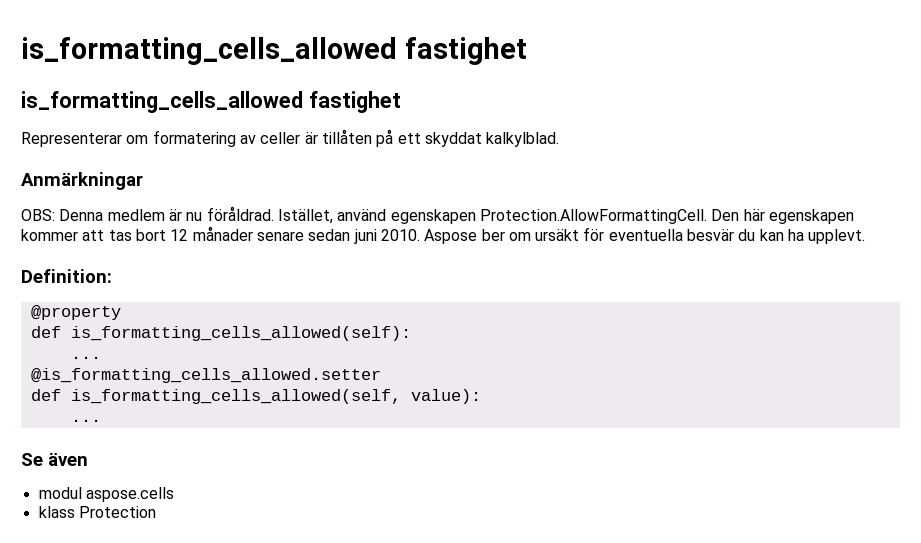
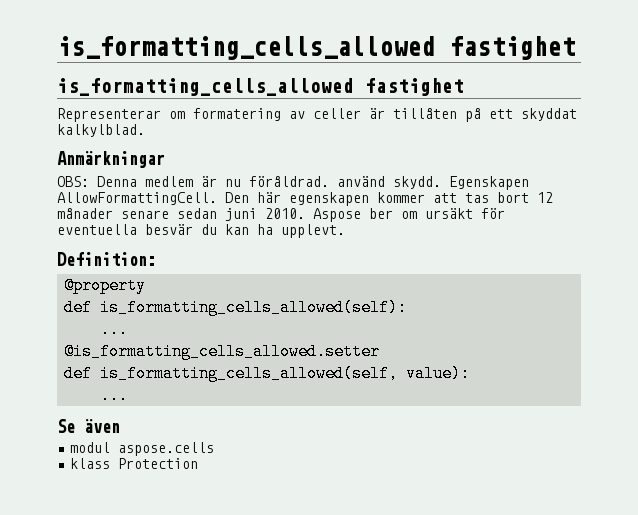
[277,209,707,224] Istället, använd egenskapen Protection.AllowFormattingCell. -> [337,176,529,190] [57,192,217,205] använd skydd. Egenskapen AllowFormattingCell.

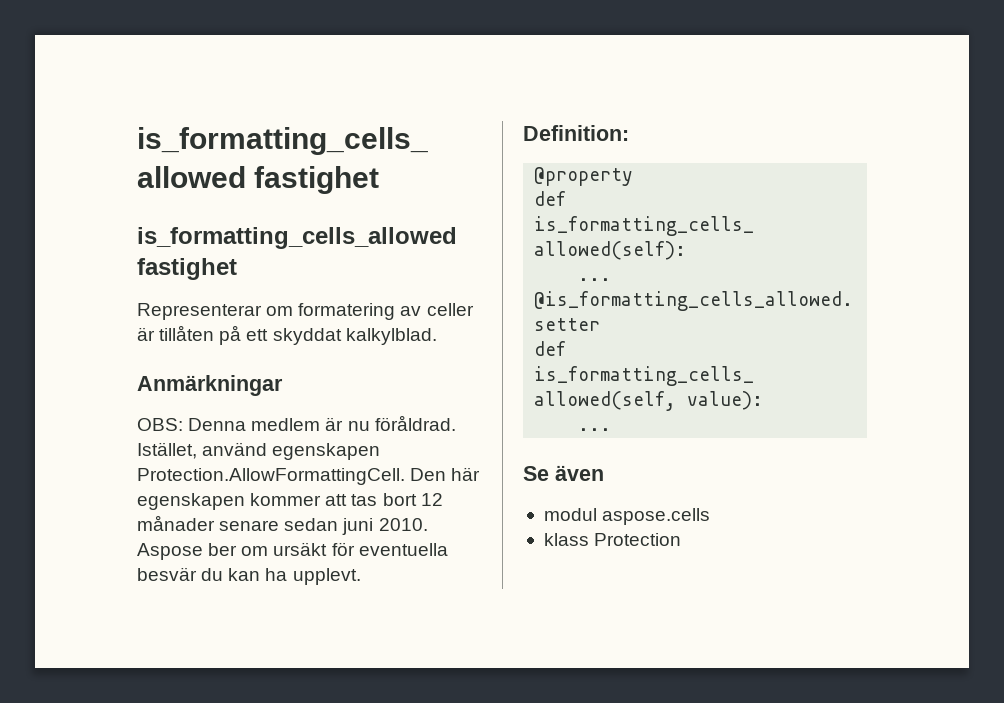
[337,176,529,190] [57,192,217,205] använd skydd. Egenskapen AllowFormattingCell. -> [137,442,381,460] [137,468,405,485] Istället, använd egenskapen Protection.AllowFormattingCell.

